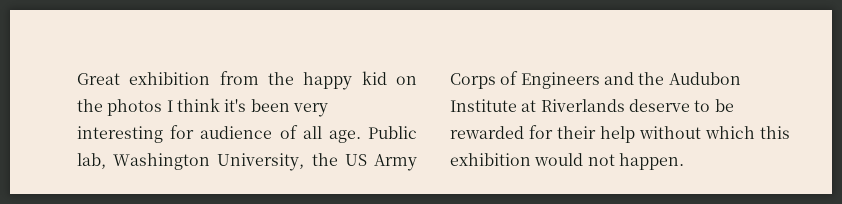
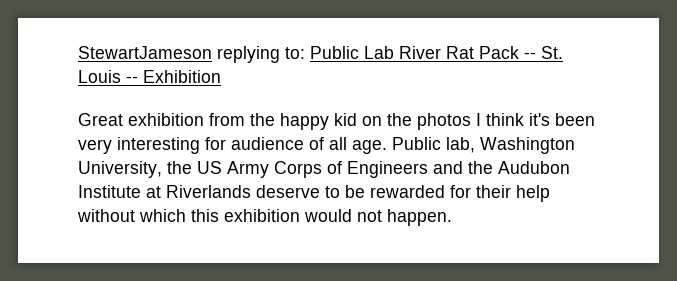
(77, 79) none -> [78,46,563,63] [78,70,221,83] StewartJameson replying to: Public Lab River Rat Pack -- St. Louis -- Exhibition //

